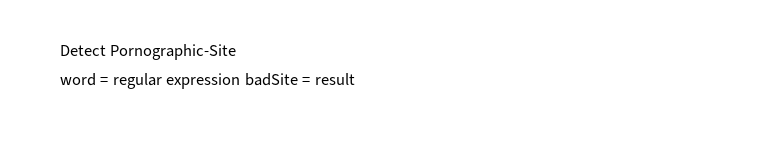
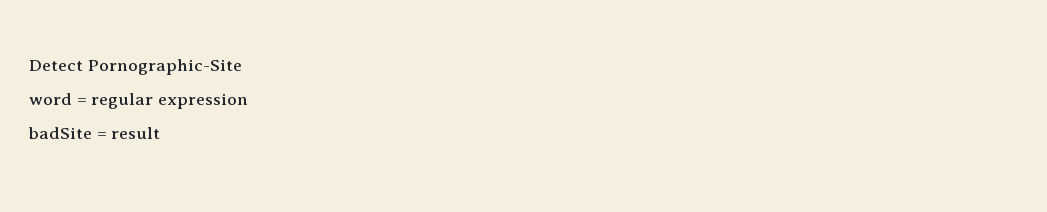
(241, 81) none -> (249, 101) //

